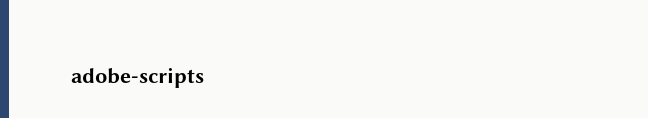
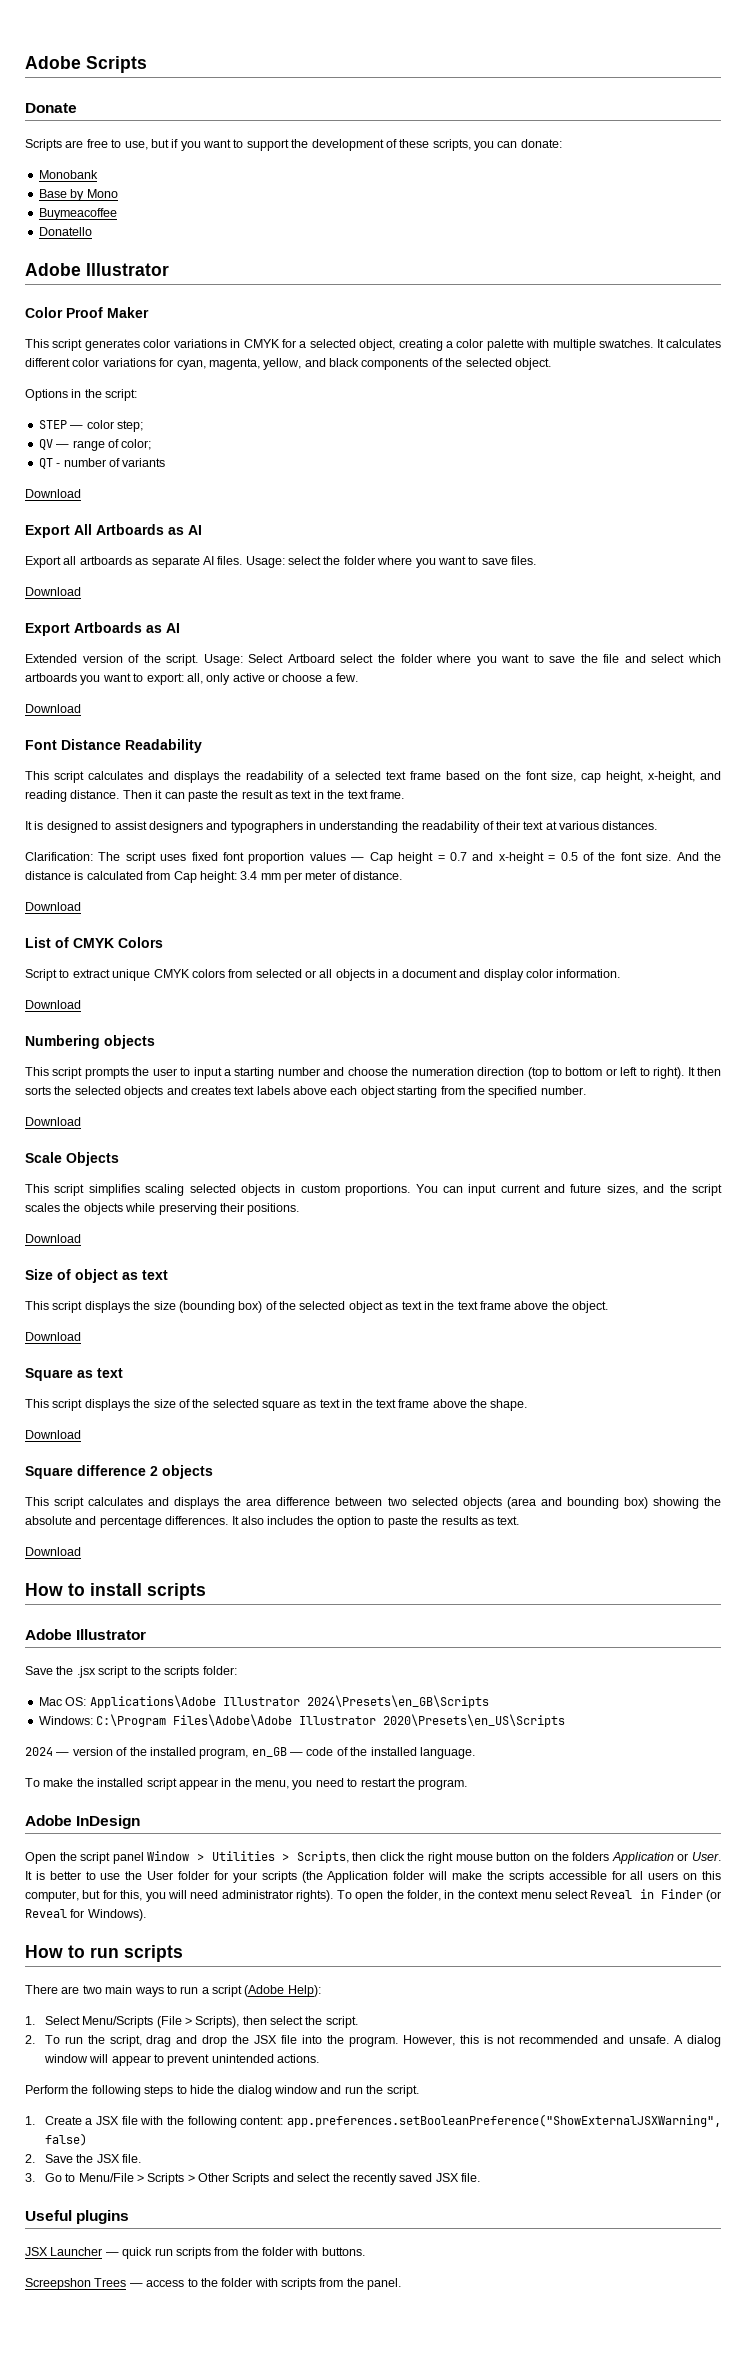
[71,67,204,88] adobe-scripts -> [25,56,147,73] [25,103,77,113] [25,139,562,151] [38,170,98,179] [38,189,118,201] [38,208,117,220] [38,227,92,236] [25,263,169,276] [25,307,149,318] [25,339,722,351] [25,358,551,370] [25,389,138,401] [38,420,143,432] [38,439,152,451] [38,458,166,469] [25,489,81,498] [25,524,202,538] [25,556,536,568] [25,587,81,596] [25,622,180,636] [25,654,721,666] [25,673,359,685] [25,704,81,713] [25,739,202,753] [25,771,721,783] [25,790,404,802] [25,821,658,833] [25,852,721,864] [25,871,403,883] [25,902,81,911] [25,937,163,948] [25,969,621,981] [25,1000,81,1009] [25,1035,155,1049] [25,1067,721,1079] [25,1086,586,1098] [25,1117,81,1126] [25,1152,119,1166] [25,1184,723,1196] [25,1203,300,1215] [25,1234,81,1243] [25,1269,168,1283] [25,1301,609,1313] [25,1332,81,1341] [25,1368,123,1381] [25,1399,528,1411] [25,1430,81,1439] [25,1465,213,1479] [25,1497,721,1509] [25,1516,520,1528] [25,1547,81,1556] [25,1583,206,1600] [25,1629,147,1640] [25,1666,237,1678] [38,1695,489,1708] [38,1714,566,1727] [25,1747,475,1759] [25,1778,468,1790] [25,1815,141,1829] [25,1851,721,1864] [25,1871,721,1883] [25,1889,721,1902] [25,1909,146,1921] [25,1945,183,1962] [25,1985,321,1997] [25,2016,358,2028] [25,2035,721,2047] [43,2054,320,2066] [25,2085,419,2097] [25,2114,721,2128] [44,2133,87,2146] [25,2154,141,2163] [25,2173,481,2185] [25,2210,130,2224] [25,2247,365,2259] [25,2278,402,2290] Adobe Scripts // Donate // Scripts are free to use, but if you want to support the development of these scripts, you can donate: // Monobank // Base by Mono // Buymeacoffee // Donatello // Adobe Illustrator // Color Proof Maker // This script generates color variations in CMYK for a selected object, creating a color palette with multiple swatches. It calculates different color variations for cyan, magenta, yellow, and black components of the selected object. // Options in the script: // STEP — color step; // QV — range of color; // QT - number of variants // Download // Export All Artboards as AI // Export all artboards as separate AI files. Usage: select the folder where you want to save files. // Download // Export Artboards as AI // Extended version of the script. Usage: Select Artboard select the folder where you want to save the file and select which artboards you want to export: all, only active or choose a few. // Download // Font Distance Readability // This script calculates and displays the readability of a selected text frame based on the font size, cap height, x-height, and reading distance. Then it can paste the result as text in the text frame. // It is designed to assist designers and typographers in understanding the readability of their text at various distances. // Clarification: The script uses fixed font proportion values — Cap height = 0.7 and x-height = 0.5 of the font size. And the distance is calculated from Cap height: 3.4 mm per meter of distance. // Download // List of CMYK Colors // Script to extract unique CMYK colors from selected or all objects in a document and display color information. // Download // Numbering objects // This script prompts the user to input a starting number and choose the numeration direction (top to bottom or left to right). It then sorts the selected objects and creates text labels above each object starting from the specified number. // Download // Scale Objects // This script simplifies scaling selected objects in custom proportions. You can input current and future sizes, and the script scales the objects while preserving their positions. // Download // Size of object as text // This script displays the size (bounding box) of the selected object as text in the text frame above the object. // Download // Square as text // This script displays the size of the selected square as text in the text frame above the shape. // Download // Square difference 2 objects // This script calculates and displays the area difference between two selected objects (area and bounding box) showing the absolute and percentage differences. It also includes the option to paste the results as text. // Download // How to install scripts // Adobe Illustrator // Save the .jsx script to the scripts folder: // Mac OS: Applications\Adobe Illustrator 2024\Presets\en_GB\Scripts // Windows: C:\Program Files\Adobe\Adobe Illustrator 2020\Presets\en_US\Scripts // 2024 — version of the installed program, en_GB — code of the installed language. // To make the installed script appear in the menu, you need to restart the program. // Adobe InDesign // Open the script panel Window > Utilities > Scripts, then click the right mouse button on the folders Application or User. It is better to use the User folder for your scripts (the Application folder will make the scripts accessible for all users on this computer, but for this, you will need administrator rights). To open the folder, in the context menu select Reveal in Finder (or Reveal for Windows). // How to run scripts // There are two main ways to run a script (Adobe Help): // 1. Select Menu/Scripts (File > Scripts), then select the script. // 2. To run the script, drag and drop the JSX file into the program. However, this is not recommended and unsafe. A dialog window will appear to prevent unintended actions. // Perform the following steps to hide the dialog window and run the script. // 1. Create a JSX file with the following content: app.preferences.setBooleanPreference("ShowExternalJSXWarning", false) // 2. Save the JSX file. // 3. Go to Menu/File > Scripts > Other Scripts and select the recently saved JSX file. // Useful plugins // JSX Launcher — quick run scripts from the folder with buttons. // Screepshon Trees — access to the folder with scripts from the panel.

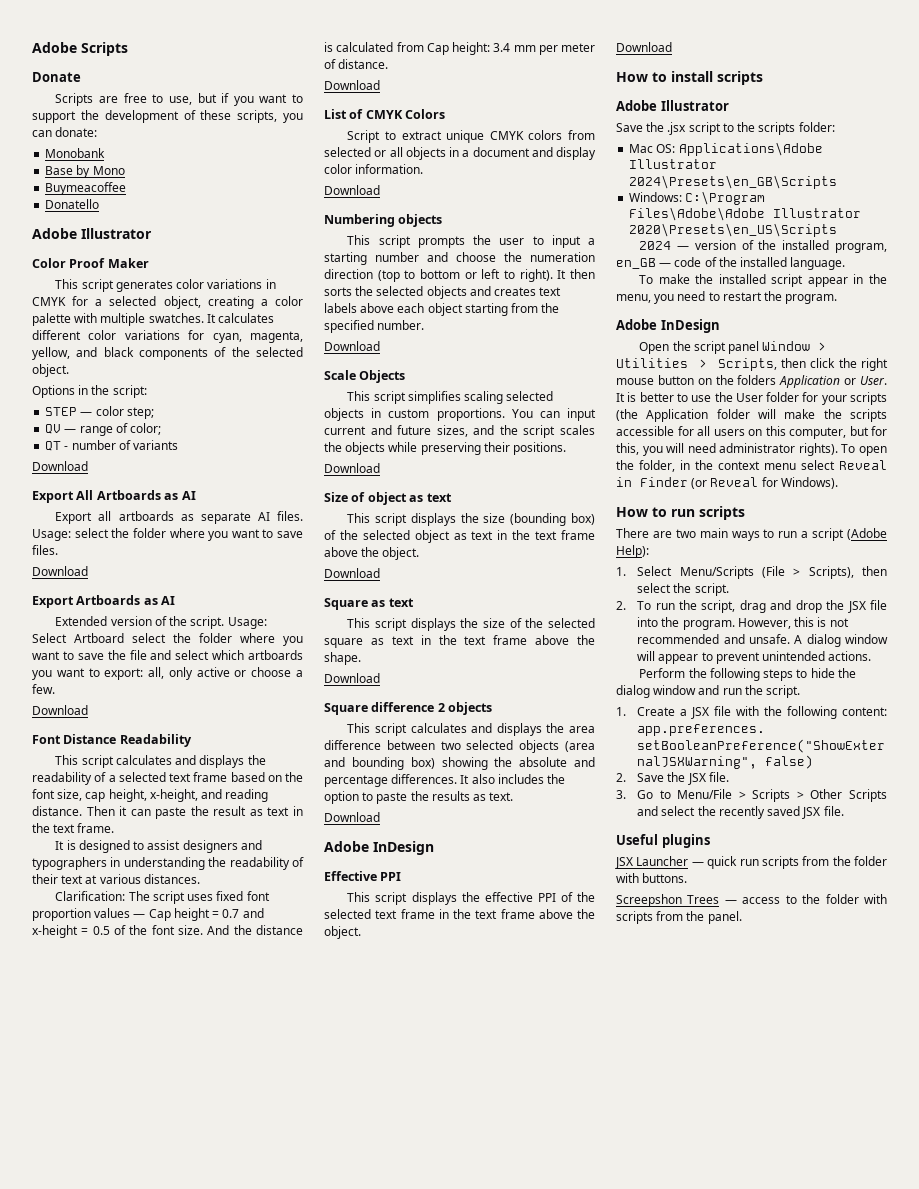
(81, 1551) none -> [324,841,434,855] [324,871,402,881] [347,892,595,905] [324,909,595,919] [324,926,361,939] [616,42,672,52] // Adobe InDesign // Effective PPI // This script displays the effective PPI of the selected text frame in the text frame above the object. // Download

